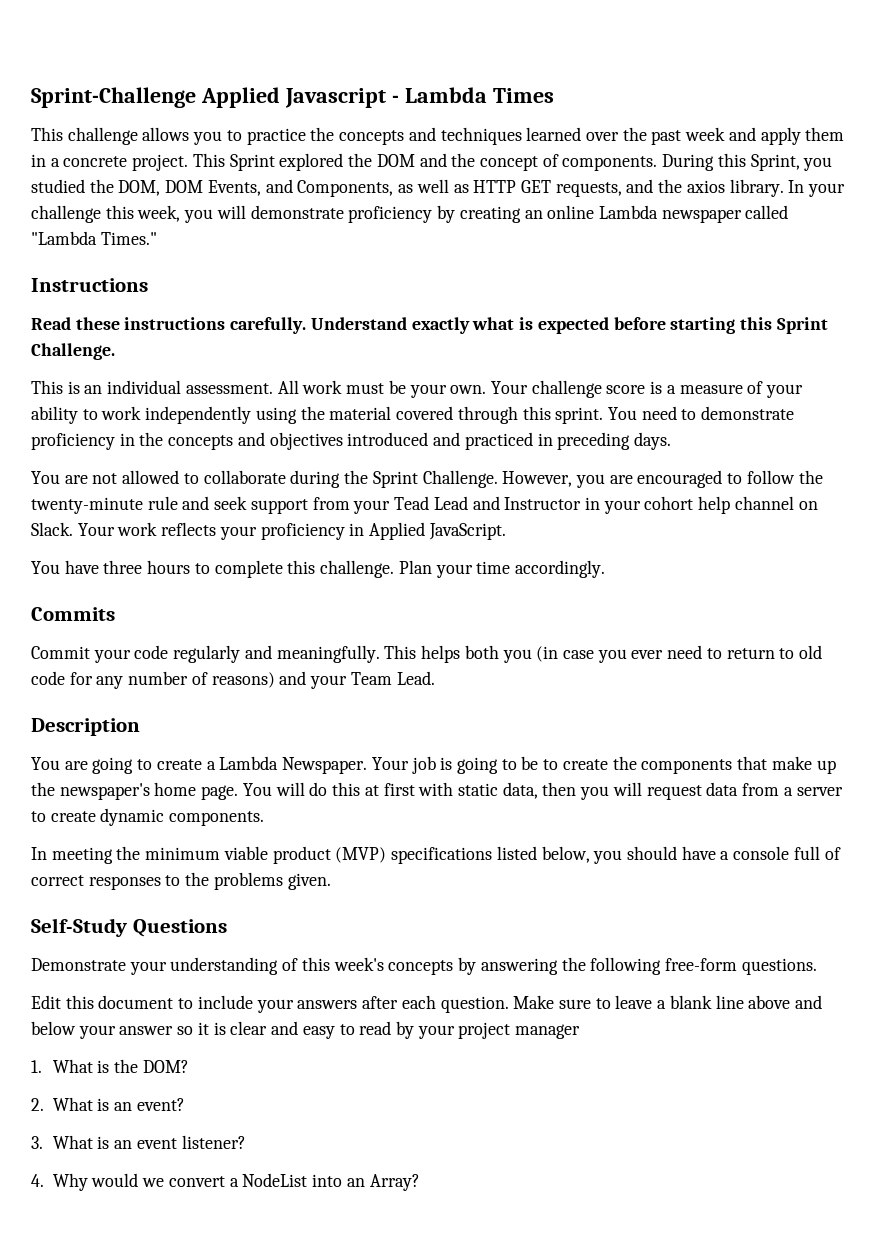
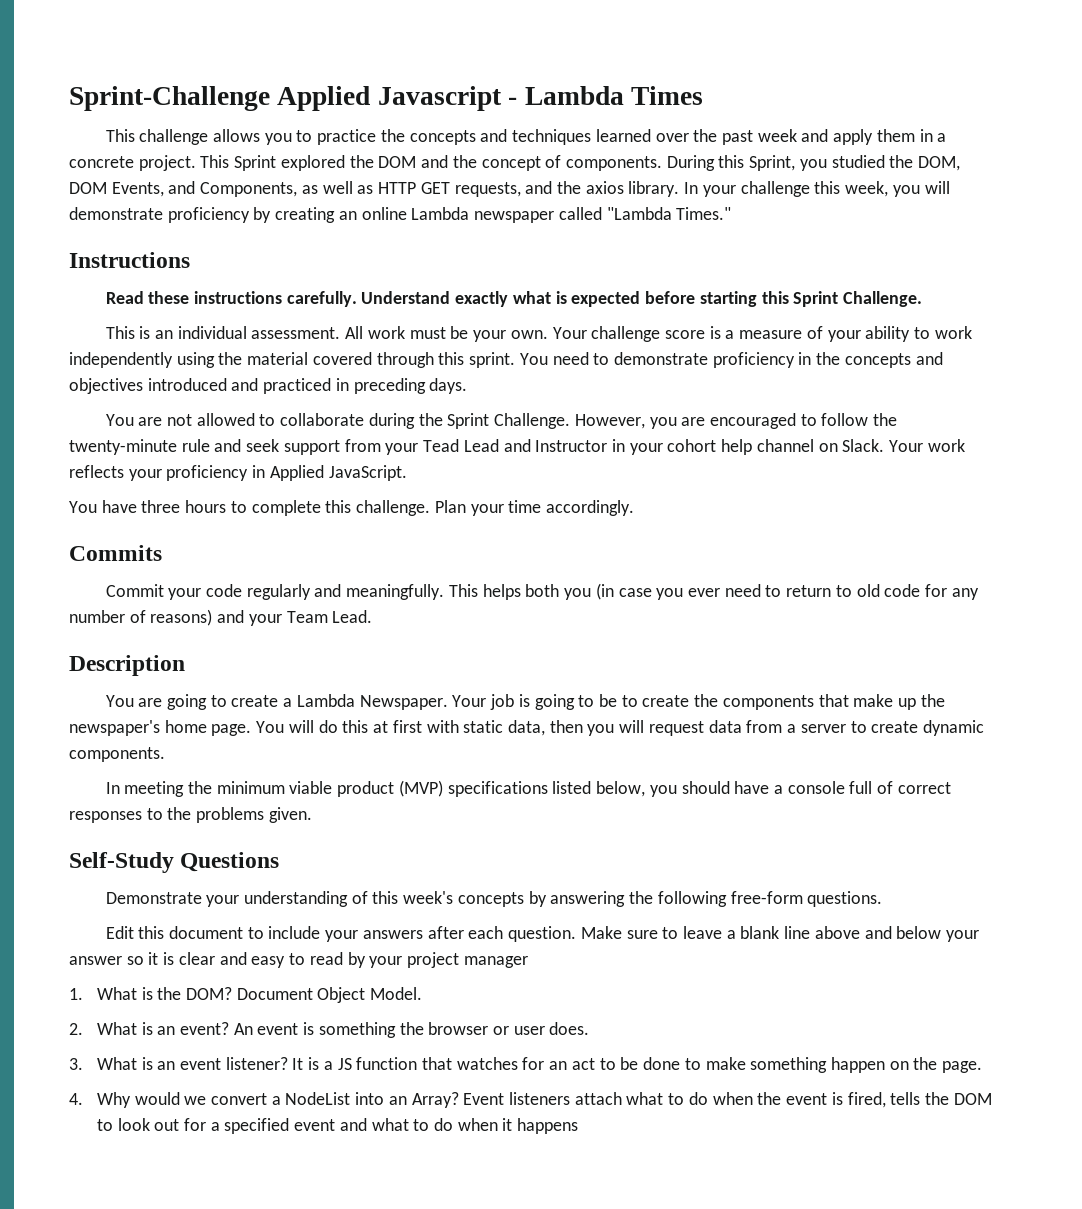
(189, 1066) none -> [236,987,423,1003] Document Object Model.
(185, 1104) none -> [233,1022,590,1038] An event is something the browser or user does.
(246, 1142) none -> [292,1057,983,1073] It is a JS function that watches for an act to be done to make something happen on the page.
(420, 1182) none -> [463,1092,992,1108] [96,1118,579,1134] Event listeners attach what to do when the event is fired, tells the DOM to look out for a specified event and what to do when it happens

